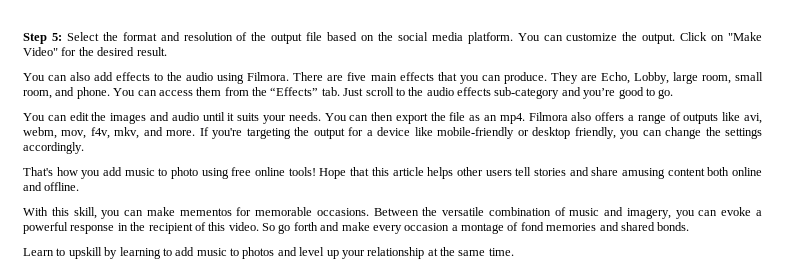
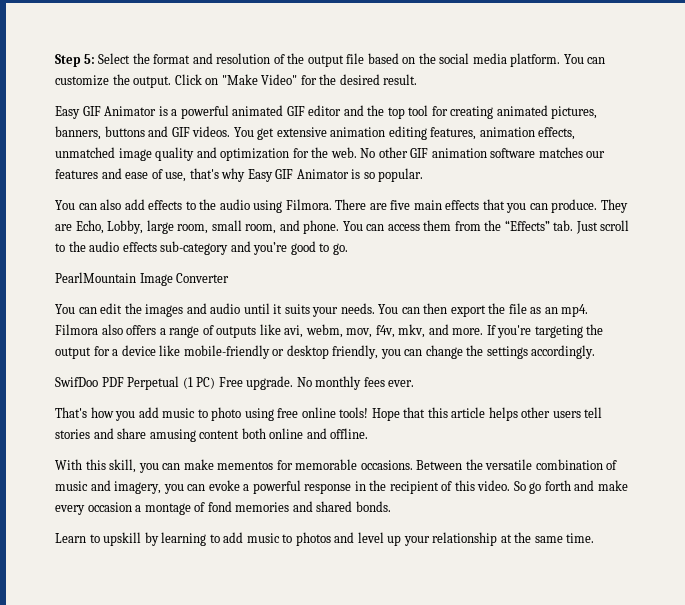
(167, 51) none -> [55,105,598,119] [55,126,576,140] [55,147,606,161] [55,168,424,182] // Easy GIF Animator is a powerful animated GIF editor and the top tool for creating animated pictures, banners, buttons and GIF videos. You get extensive animation editing features, animation effects, unmatched image quality and optimization for the web. No other GIF animation software matches our features and ease of use, that's why Easy GIF Animator is so popular.
(674, 94) none -> [55,272,230,286] // PearlMountain Image Converter
(84, 148) none -> [55,376,415,390] // SwifDoo PDF Perpetual (1 PC) Free upgrade. No monthly fees ever.

